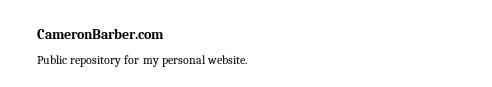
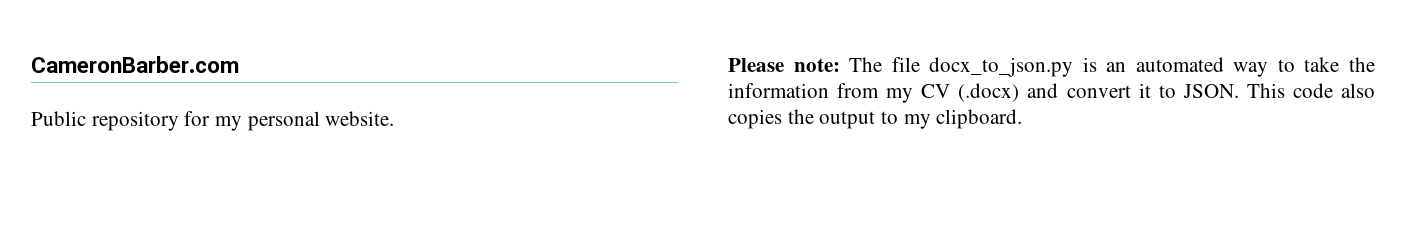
(248, 59) none -> [728,57,1375,77] [728,83,1375,103] [728,109,1023,129] // Please note: The file docx_to_json.py is an automated way to take the information from my CV (.docx) and convert it to JSON. This code also copies the output to my clipboard.

